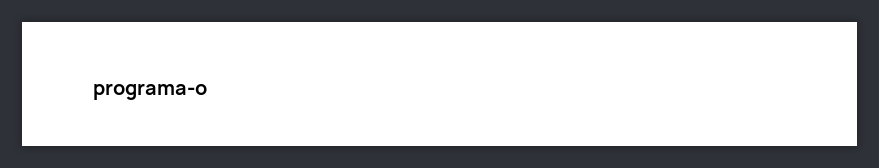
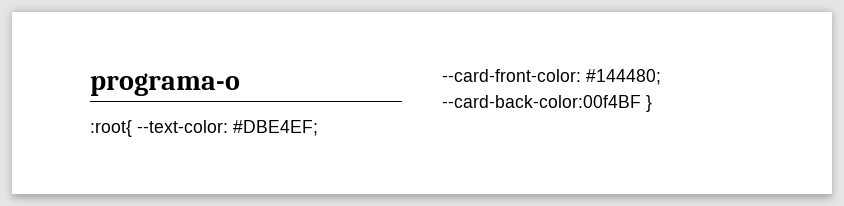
(207, 91) none -> [90,120,318,137] [442,69,661,85] [442,95,652,112] // :root{ --text-color: #DBE4EF; --card-front-color: #144480; --card-back-color:00f4BF }

